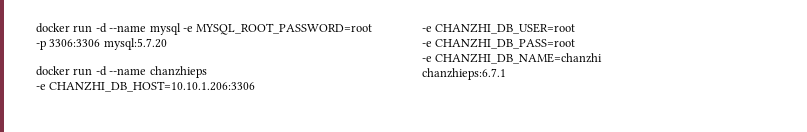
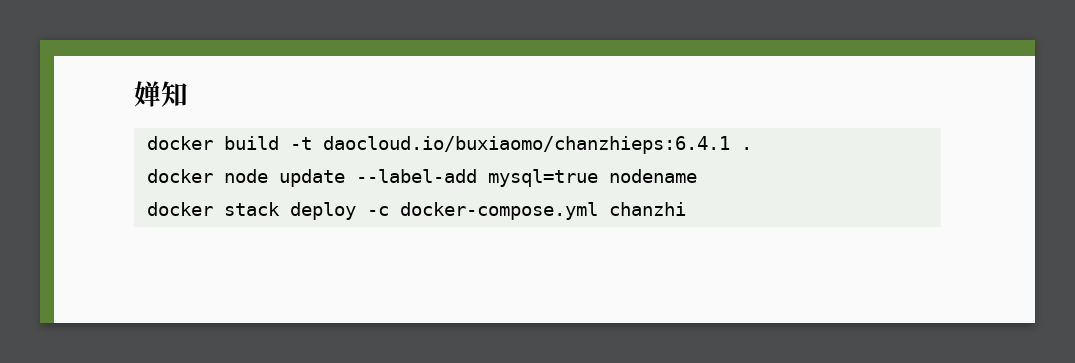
[36,23,373,35] [36,38,167,50] [36,66,207,78] [36,81,256,92] [422,23,576,34] [422,38,576,49] [422,53,603,64] [422,68,506,80] docker run -d --name mysql -e MYSQL_ROOT_PASSWORD=root -p 3306:3306 mysql:5.7.20 // docker run -d --name chanzhieps // -e CHANZHI_DB_HOST=10.10.1.206:3306 // -e CHANZHI_DB_USER=root // -e CHANZHI_DB_PASS=root // -e CHANZHI_DB_NAME=chanzhi // chanzhieps:6.7.1 -> [134,81,188,107] [146,136,752,154] [146,169,697,187] [146,202,686,220] 婵知 // docker build -t daocloud.io/buxiaomo/chanzhieps:6.4.1 . // docker node update --label-add mysql=true nodename // docker stack deploy -c docker-compose.yml chanzhi

